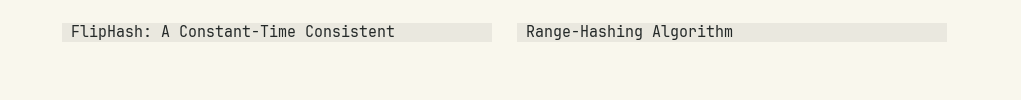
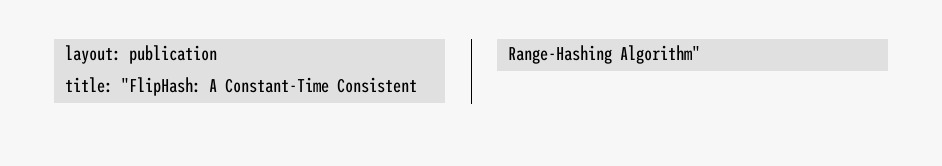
[70,24,152,40] FlipHash: -> [65,45,218,64] [65,77,202,96] layout: publication // title: "FlipHash:
[651,24,733,40] Algorithm -> [620,45,701,64] Algorithm"

